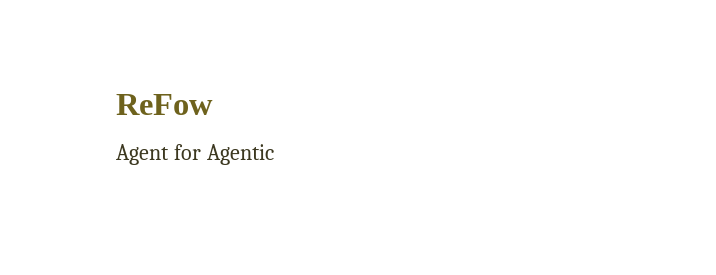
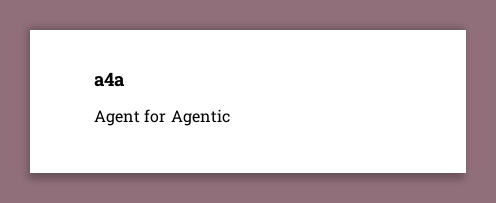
[116,94,213,115] ReFow -> [94,72,125,87] a4a

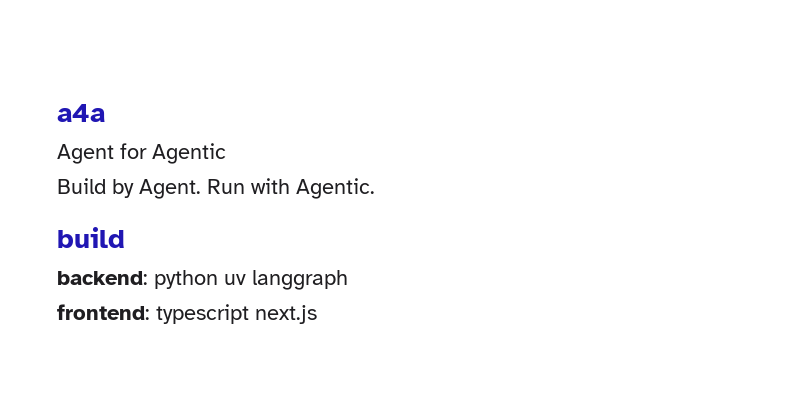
(230, 117) none -> [57,178,375,199] [57,227,125,248] [57,270,348,290] [57,304,317,324] // Build by Agent. Run with Agentic. // build // backend: python uv langgraph // frontend: typescript next.js

